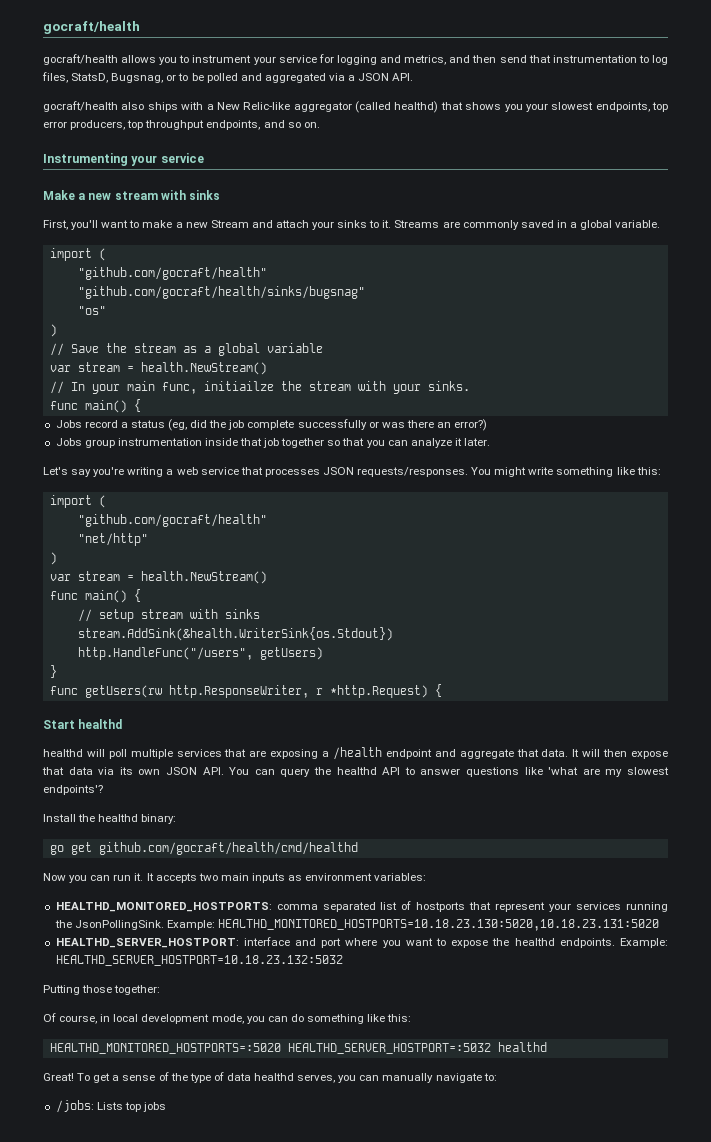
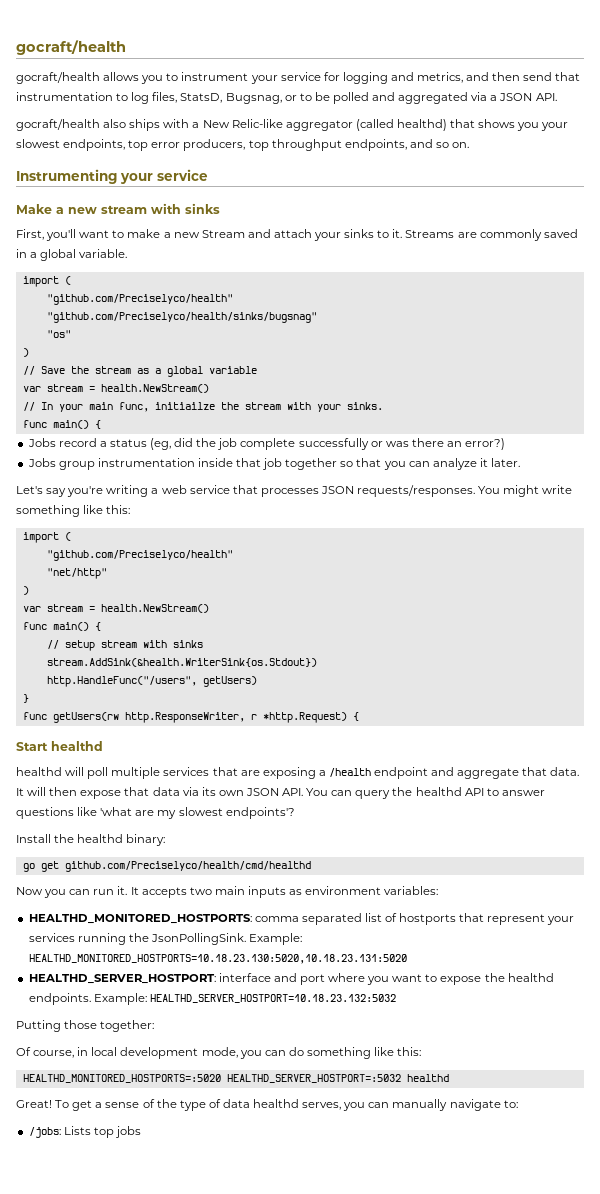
[77,267,267,280] [77,286,365,299] "github.com/gocraft/health" // "github.com/gocraft/health/sinks/bugsnag" -> [46,294,233,305] [46,312,317,323] "github.com/Preciselyco/health" // "github.com/Preciselyco/health/sinks/bugsnag"
[77,514,267,527] "github.com/gocraft/health" -> [46,550,233,561] "github.com/Preciselyco/health"
[98,842,358,855] github.com/gocraft/health/cmd/healthd -> [64,861,311,872] github.com/Preciselyco/health/cmd/healthd

